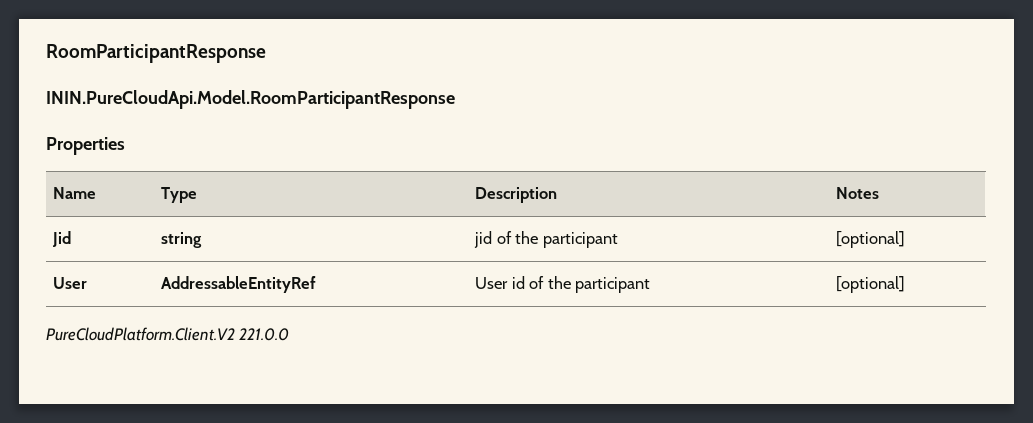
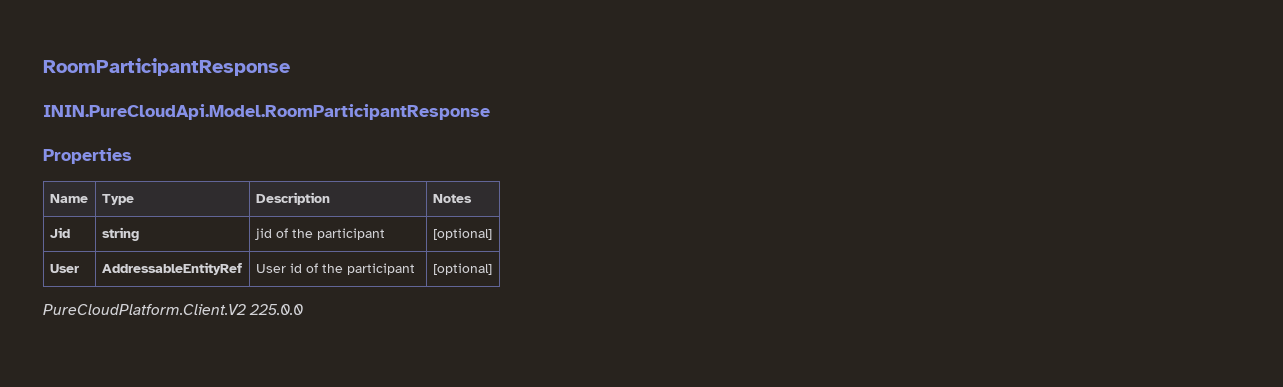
[239,328,290,341] 221.0.0 -> [249,304,304,315] 225.0.0

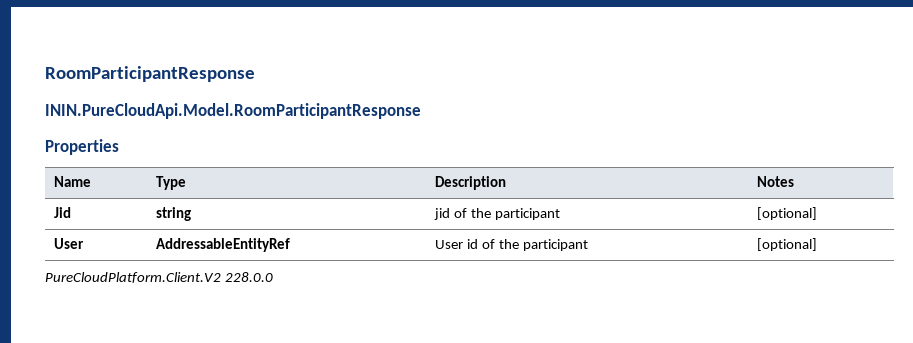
[249,304,304,315] 225.0.0 -> [224,272,273,282] 228.0.0

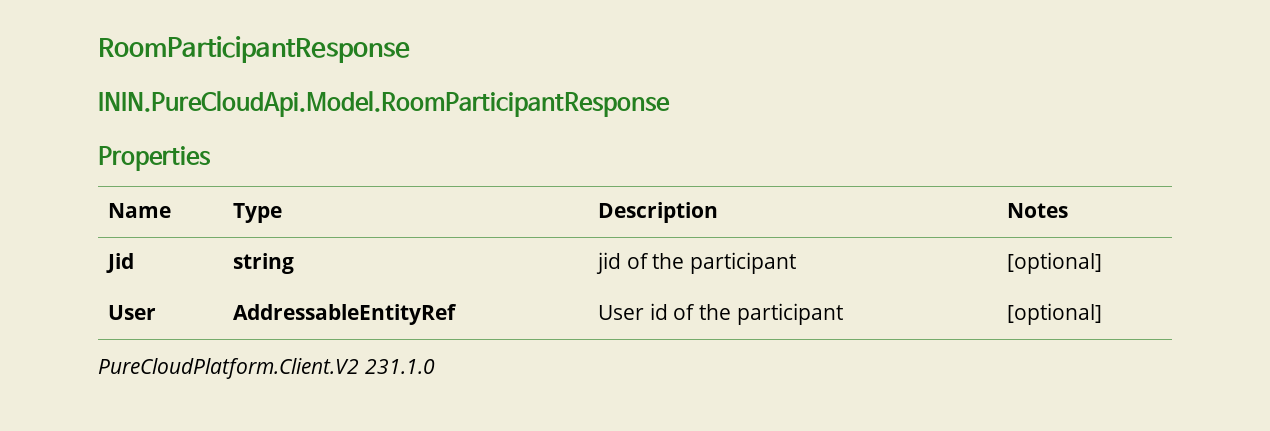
[224,272,273,282] 228.0.0 -> [364,359,435,374] 231.1.0

